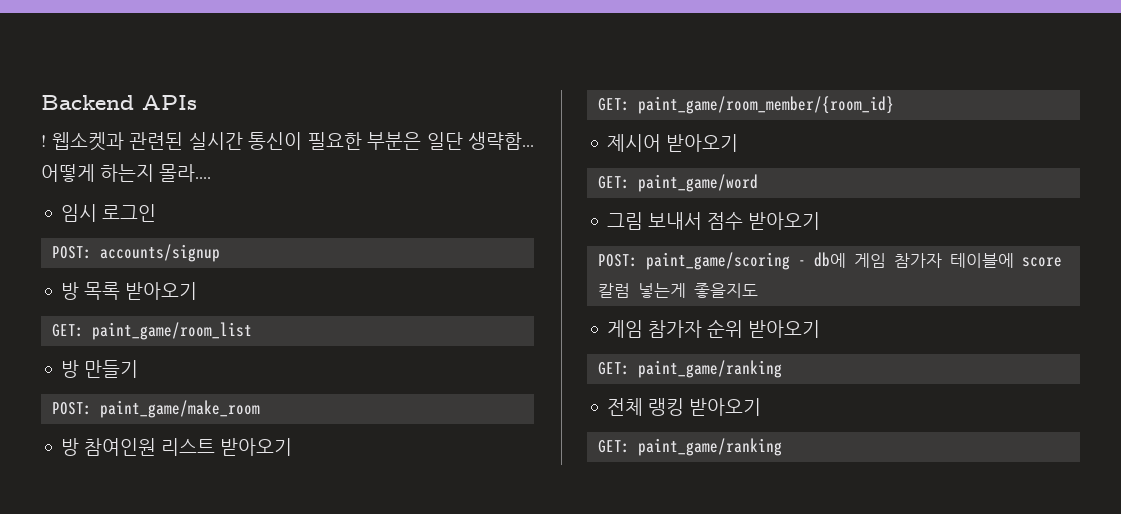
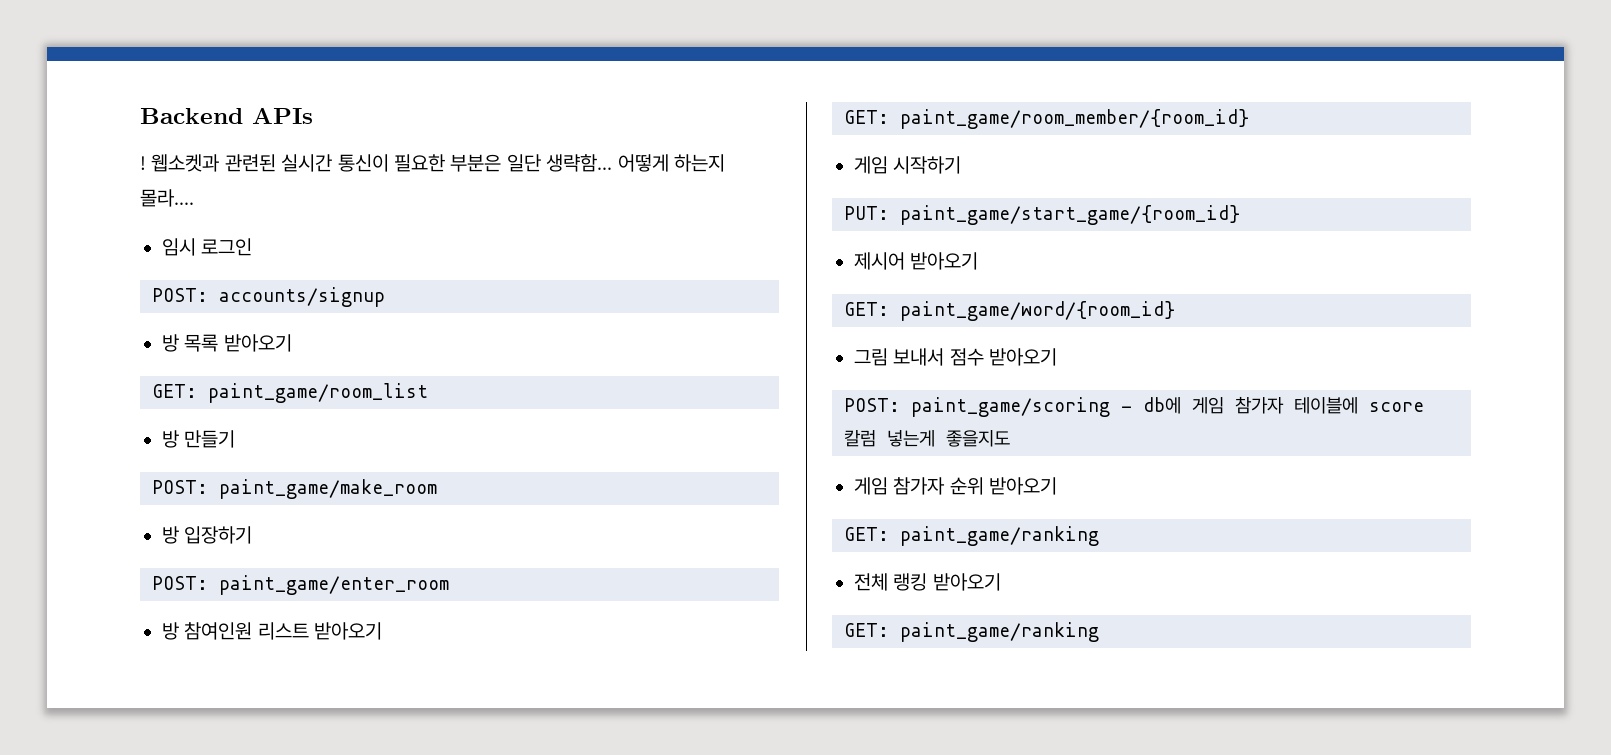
(261, 409) none -> [162,526,253,544] [152,575,449,595] // 방 입장하기 // POST: paint_game/enter_room
(895, 105) none -> [854,156,962,174] [844,205,1240,225] // 게임 시작하기 // PUT: paint_game/start_game/{room_id}
[638,174,759,192] paint_game/word -> [900,301,1175,321] paint_game/word/{room_id}

